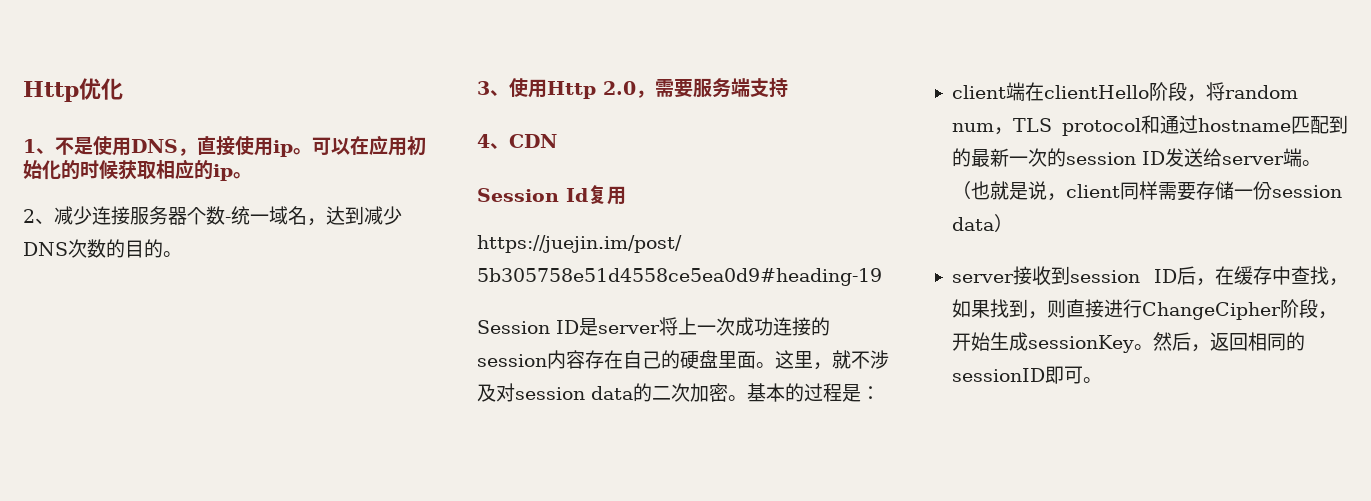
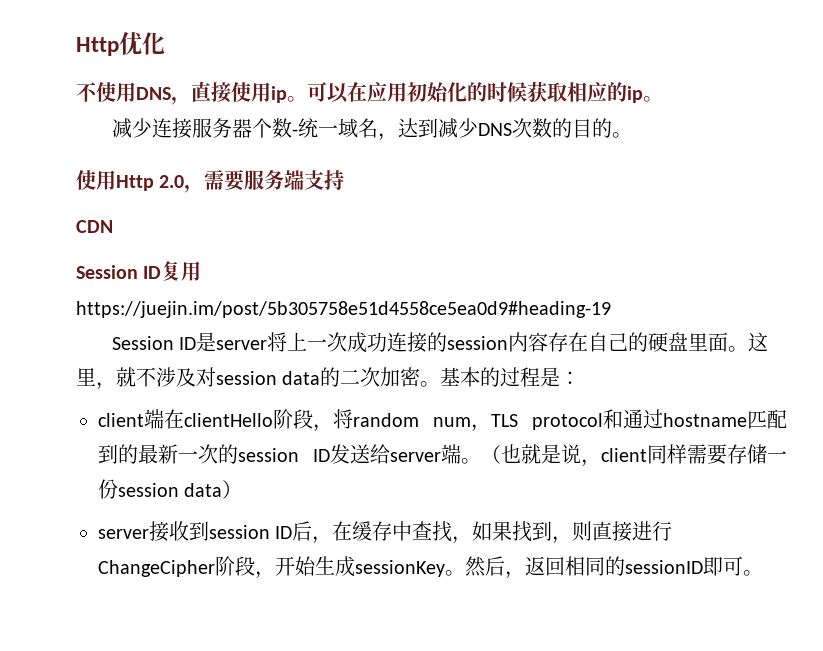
[23,137,93,155] 1、不是 -> [76,82,97,102] 不
[23,209,54,224] 2、 -> (663, 99) none
[477,81,509,96] 3、 -> (632, 135) none
[477,134,509,149] 4、 -> (345, 180) none
[566,188,588,202] Id -> [143,266,162,279] ID

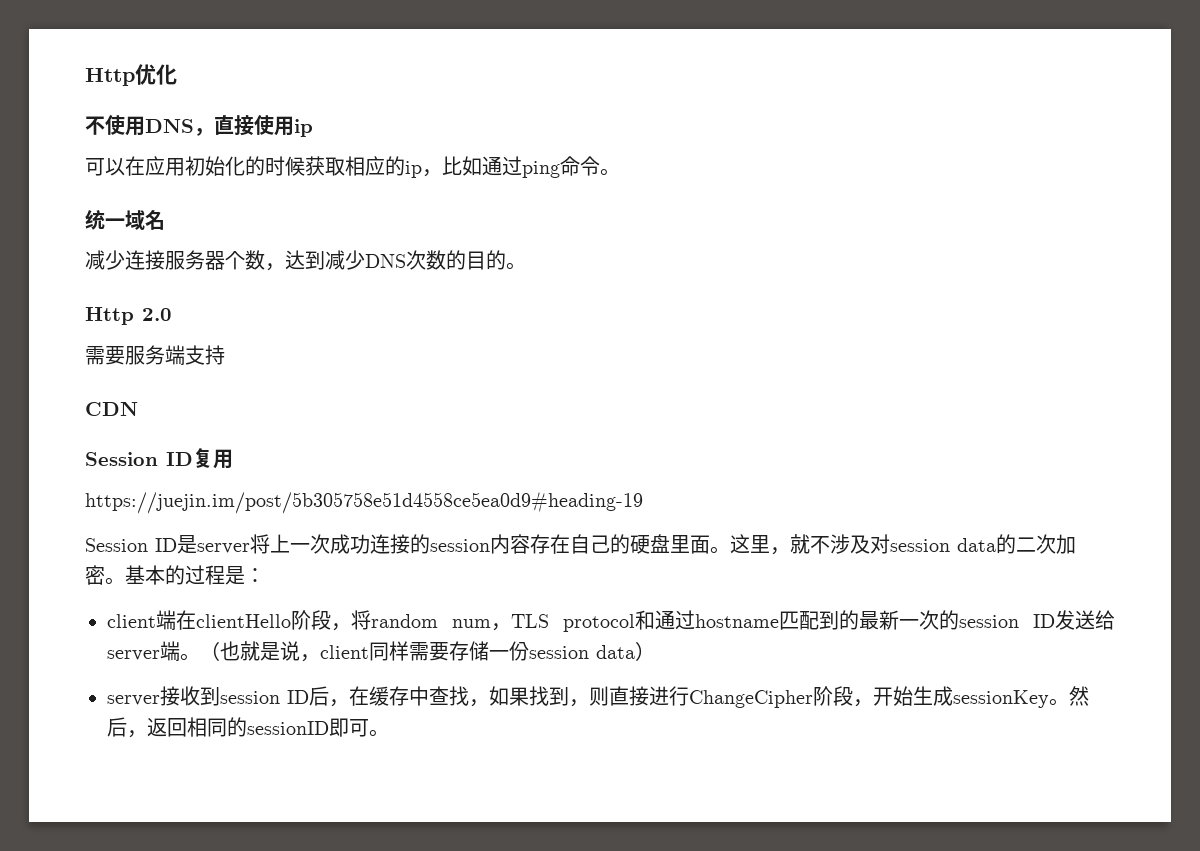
[287,96,307,102] 。 -> (313, 128) //
[643,96,663,102] 。 -> [422,156,620,178] [85,209,165,230] ，比如通过ping命令。 // 统一域名
[291,118,378,138] -统一域名 -> (265, 260) none
[76,170,116,190] 使用 -> (526, 266) none
[184,184,205,193] ， -> (172, 314) //

